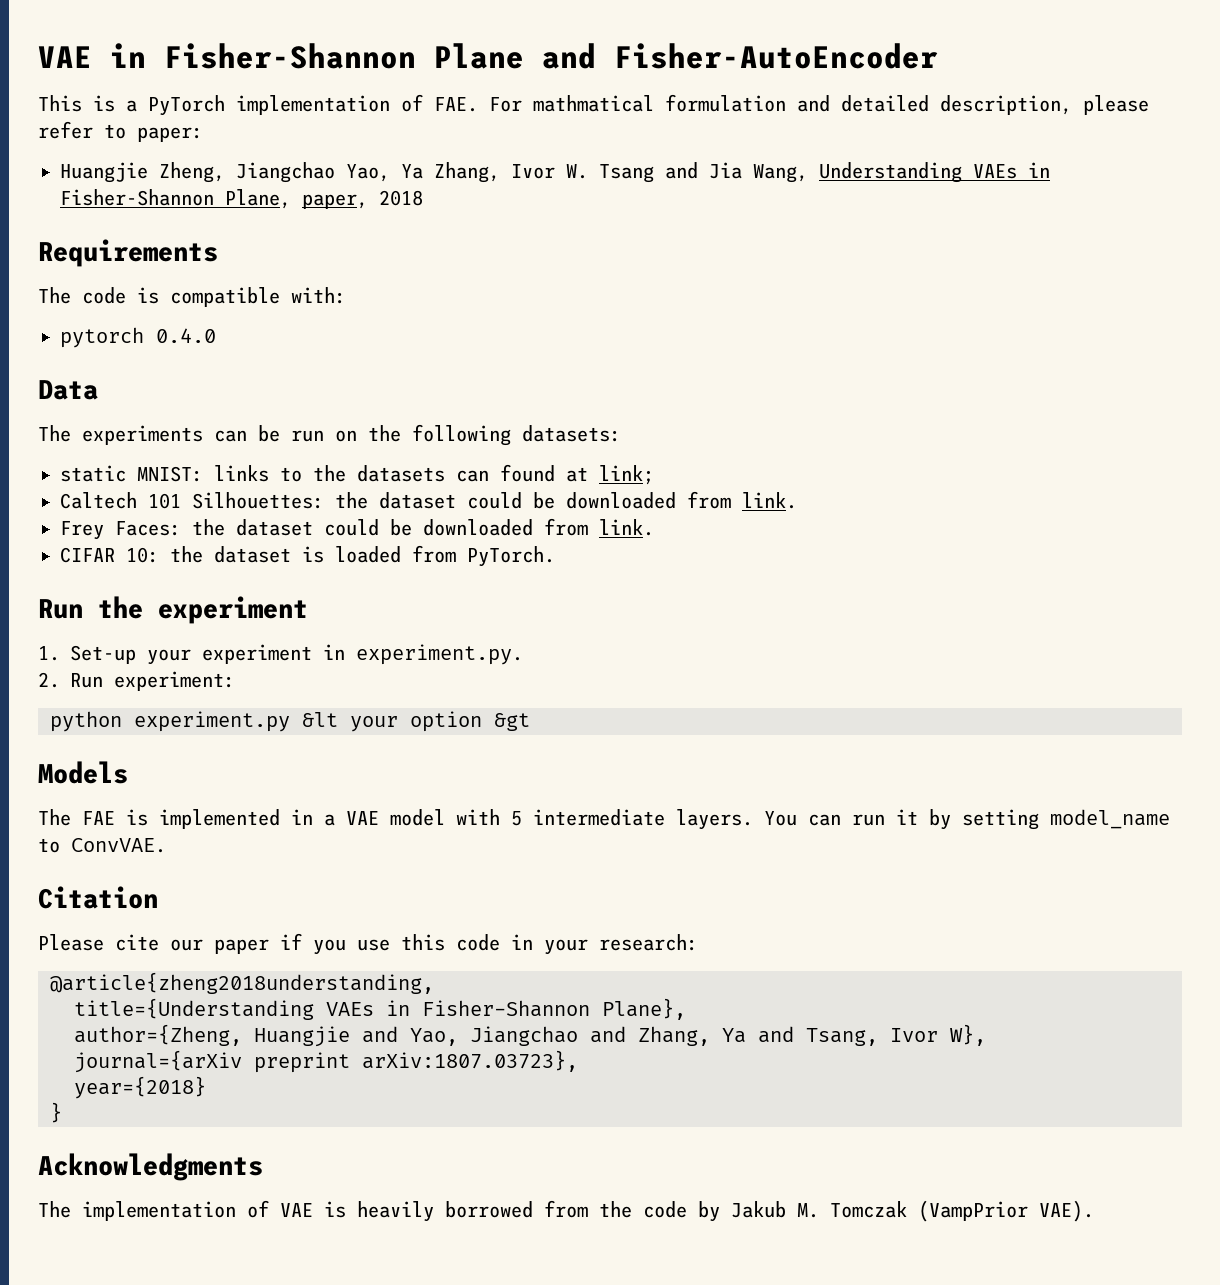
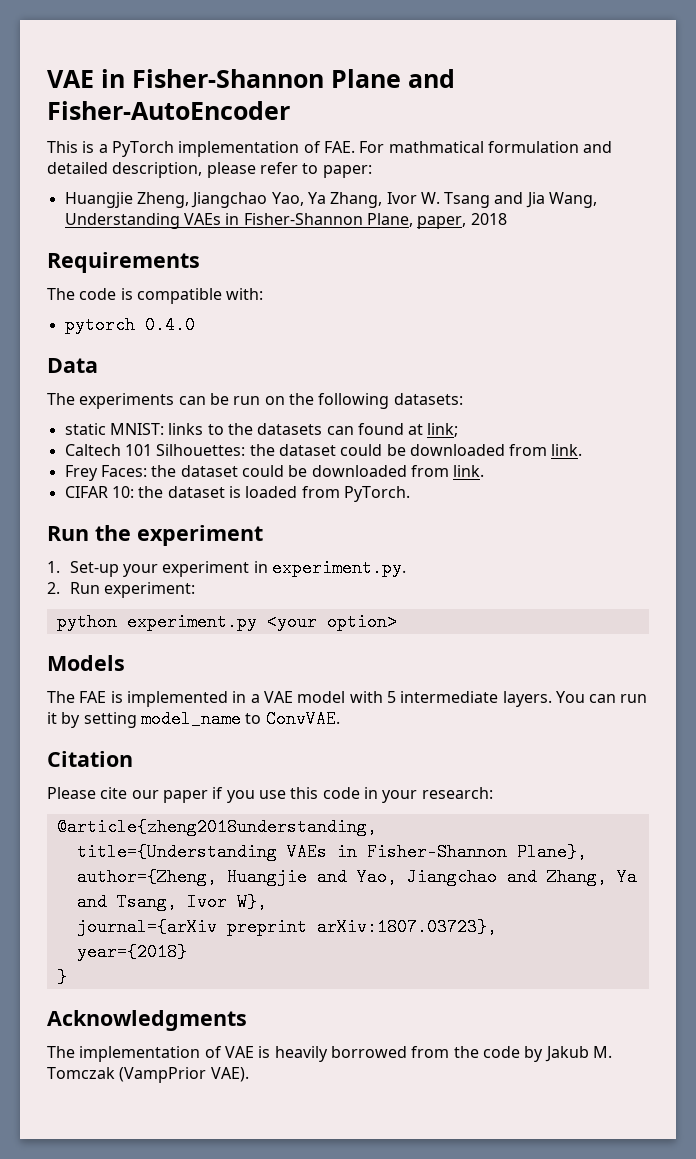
[302,711,530,732] &lt your option &gt -> [266,613,397,631] <your option>

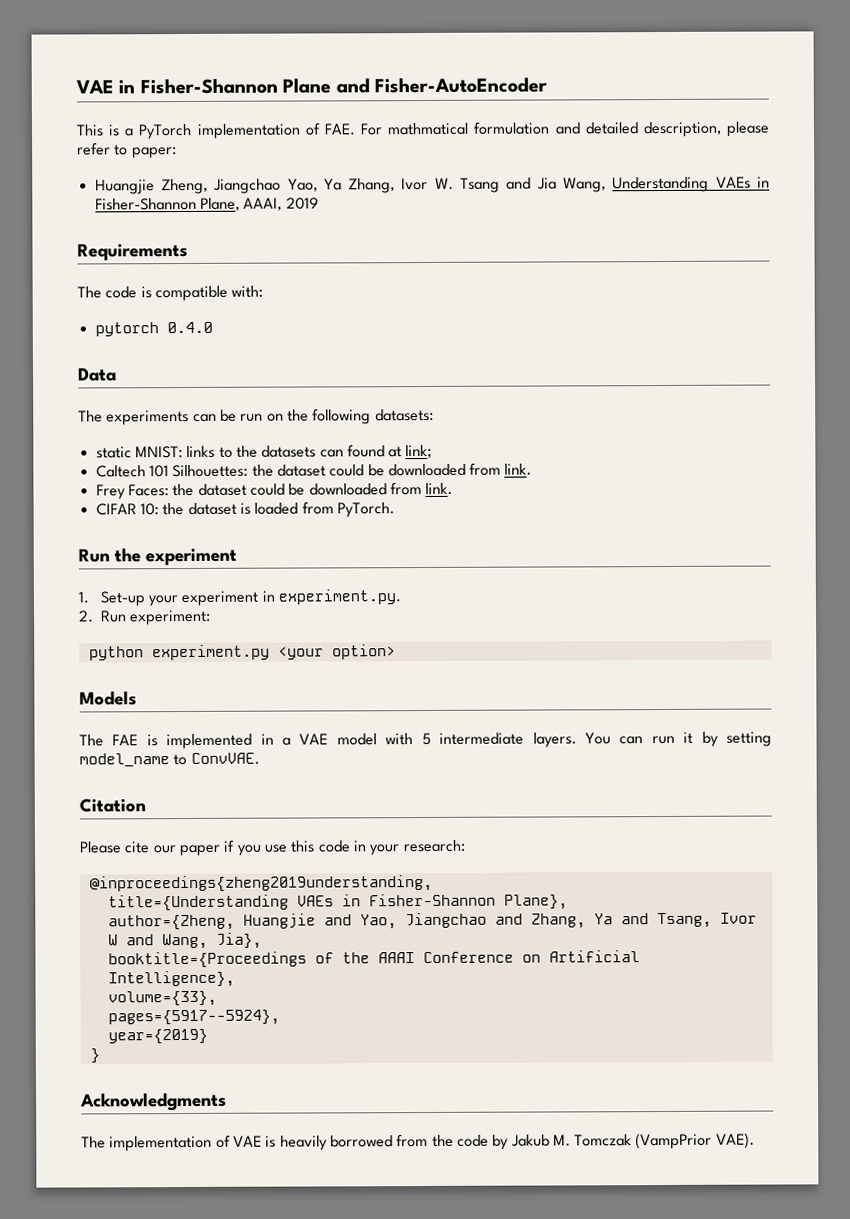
[417,213,507,229] paper, 2018 -> [243,197,319,211] AAAI, 2019
[56,818,377,836] @article{zheng2018understanding, -> [89,874,433,893] @inproceedings{zheng2019understanding,
[236,893,267,911] [76,918,497,936] [76,943,187,961] W}, // journal={arXiv preprint arXiv:1807.03723}, // year={2018} -> [107,932,262,950] [107,950,640,969] [107,970,235,988] [107,990,217,1007] [107,1009,280,1026] [107,1028,208,1045] W and Wang, Jia}, // booktitle={Proceedings of the AAAI Conference on Artificial Intelligence}, // volume={33}, // pages={5917--5924}, // year={2019}

